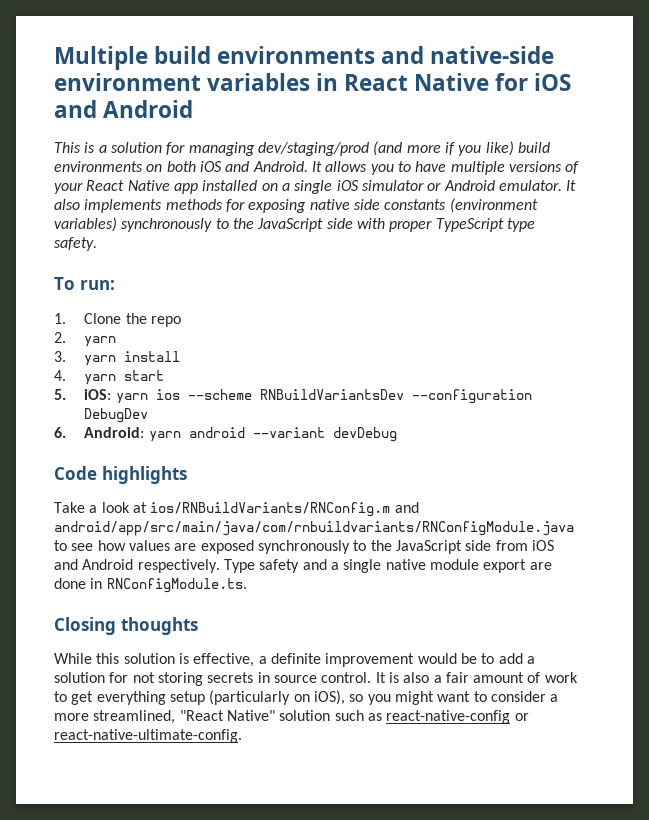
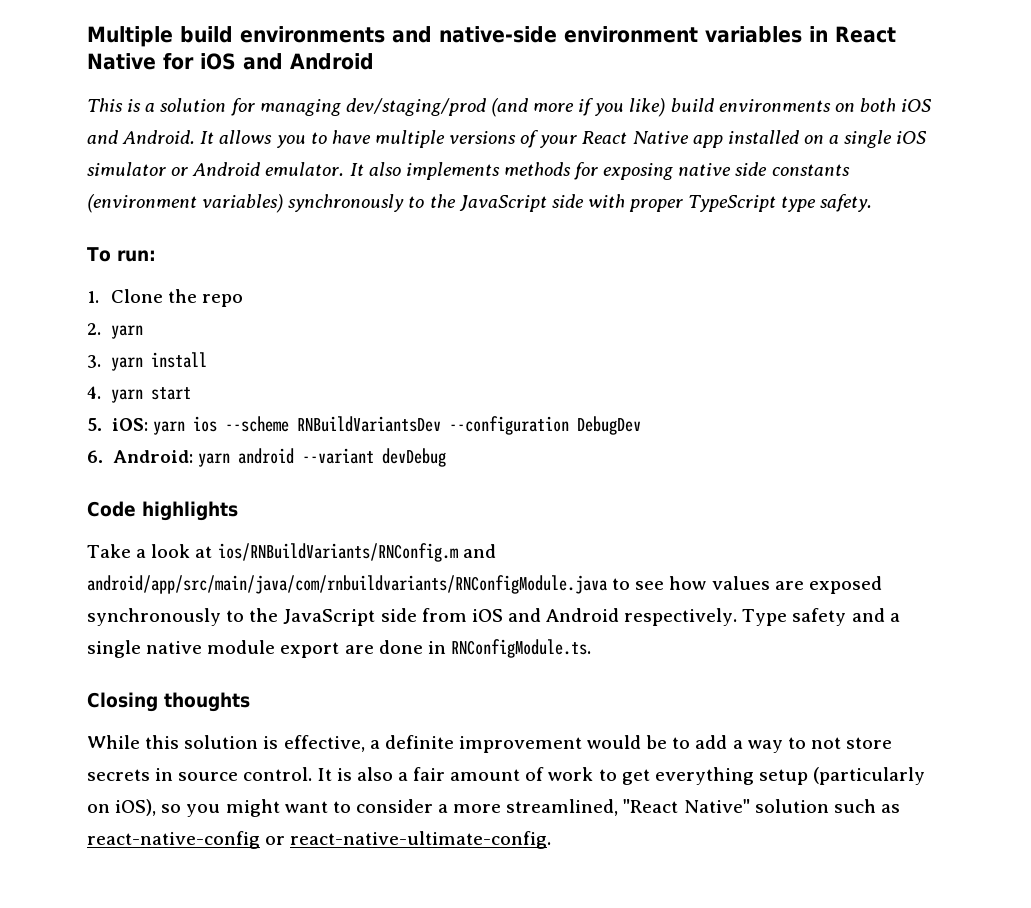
[54,672,203,686] solution for not storing -> [747,737,893,753] way to not store

